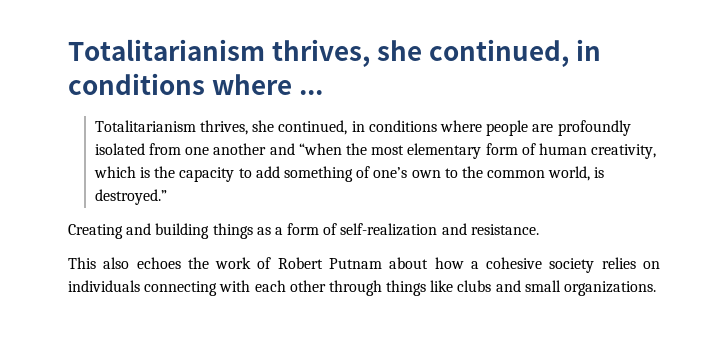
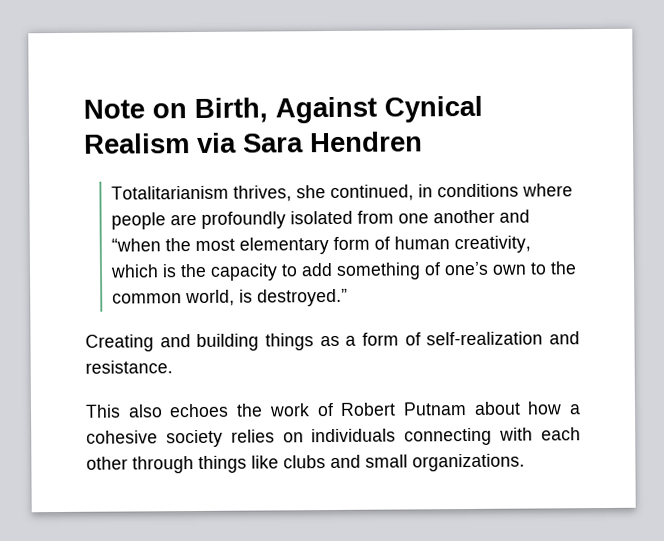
[68,39,602,67] [68,73,324,95] Totalitarianism thrives, she continued, in conditions where ... -> [83,95,483,124] [83,131,423,154] Note on Birth, Against Cynical Realism via Sara Hendren

